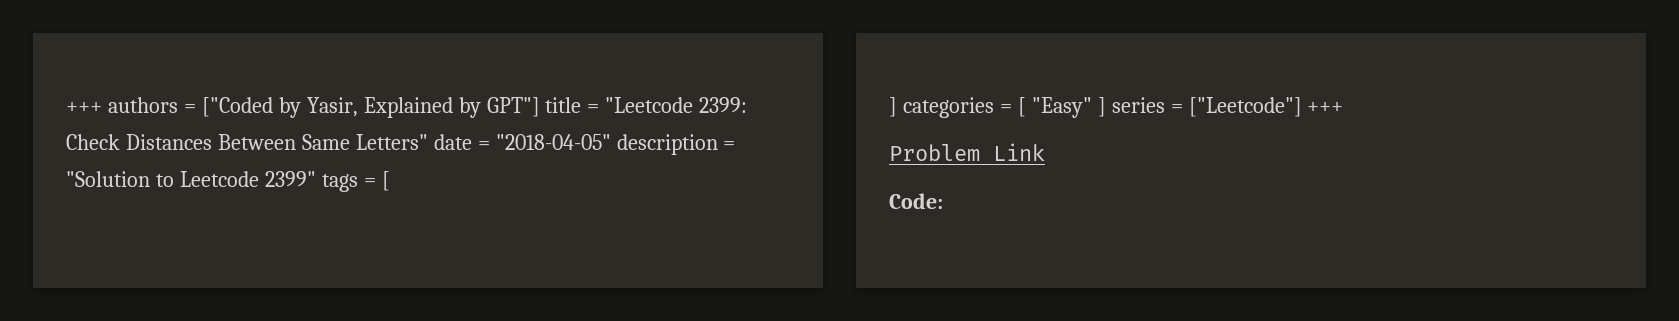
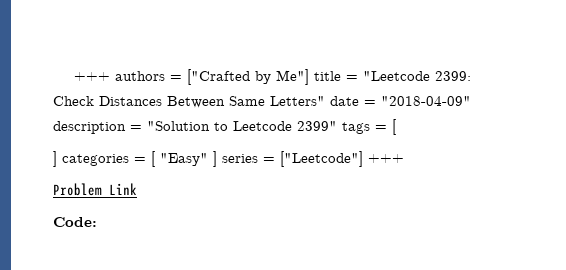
[201,97,540,118] ["Coded by Yasir, Explained by GPT"] -> [187,69,310,85] ["Crafted by Me"]
[495,134,611,150] "2018-04-05" -> [381,96,471,106] "2018-04-09"

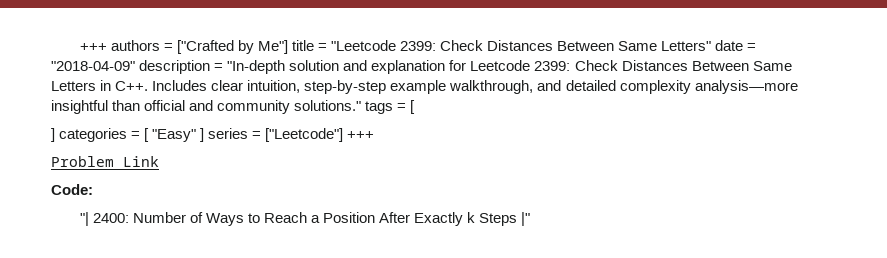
[147,121,337,131] "Solution to Leetcode 2399" -> [227,60,792,74] [51,80,798,94] [51,100,362,114] "In-depth solution and explanation for Leetcode 2399: Check Distances Between Same Letters in C++. Includes clear intuition, step-by-step example walkthrough, and detailed complexity analysis—more insightful than official and community solutions."
(97, 222) none -> [79,212,531,226] // "| 2400: Number of Ways to Reach a Position After Exactly k Steps |"

